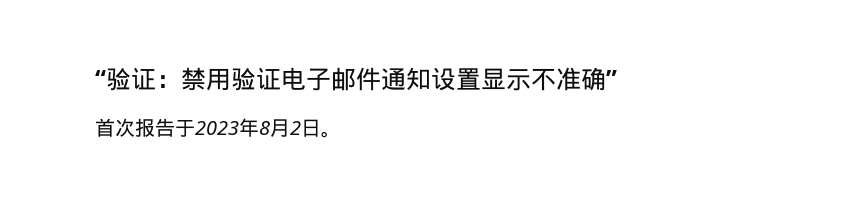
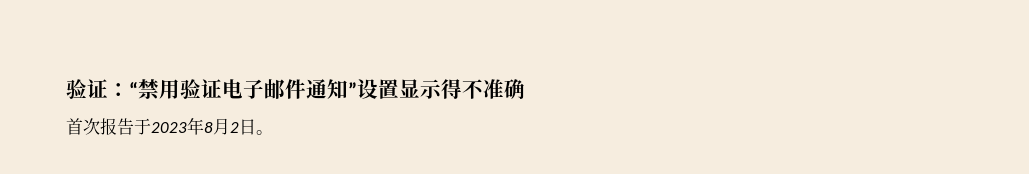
[95,67,181,91] “验证： -> [66,79,138,99] 验证：“
(431, 79) none -> [348,82,357,97] ”
(531, 80) none -> [441,79,462,99] 得
[606,70,617,88] ” -> (525, 89) none

